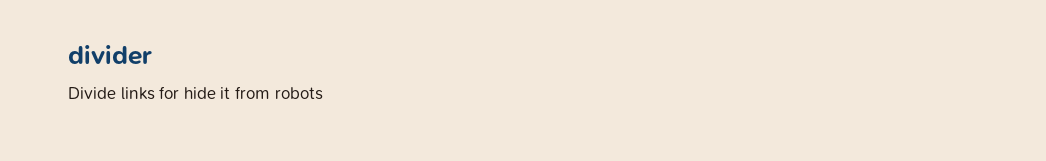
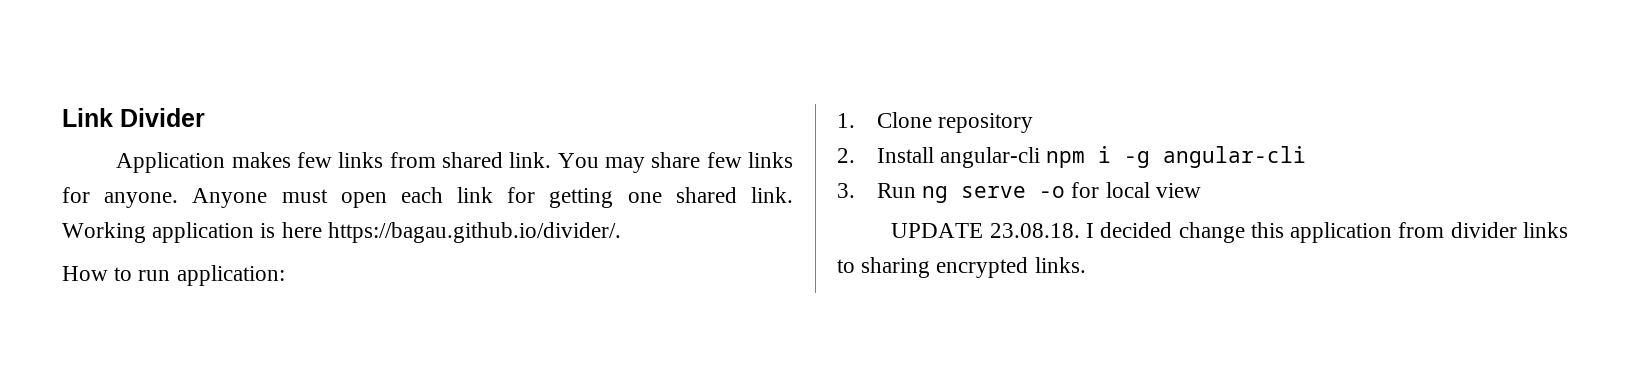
[68,45,152,65] [68,86,323,100] divider // Divide links for hide it from robots -> [62,108,205,127] [116,152,793,173] [62,187,793,208] [62,222,621,243] [62,265,285,286] [837,112,1034,133] [837,146,1307,168] [837,182,1201,203] [891,222,1568,243] [837,257,1086,278] Link Divider // Application makes few links from shared link. You may share few links for anyone. Anyone must open each link for getting one shared link. Working application is here https://bagau.github.io/divider/. // How to run application: // 1. Clone repository // 2. Install angular-cli npm i -g angular-cli // 3. Run ng serve -o for local view // UPDATE 23.08.18. I decided change this application from divider links to sharing encrypted links.

